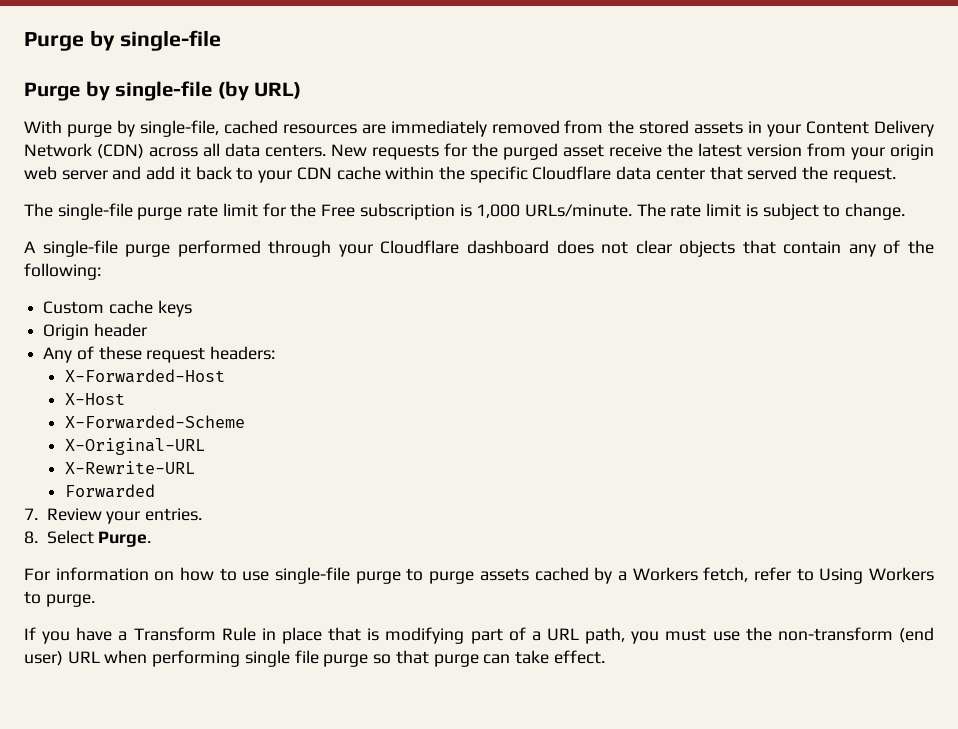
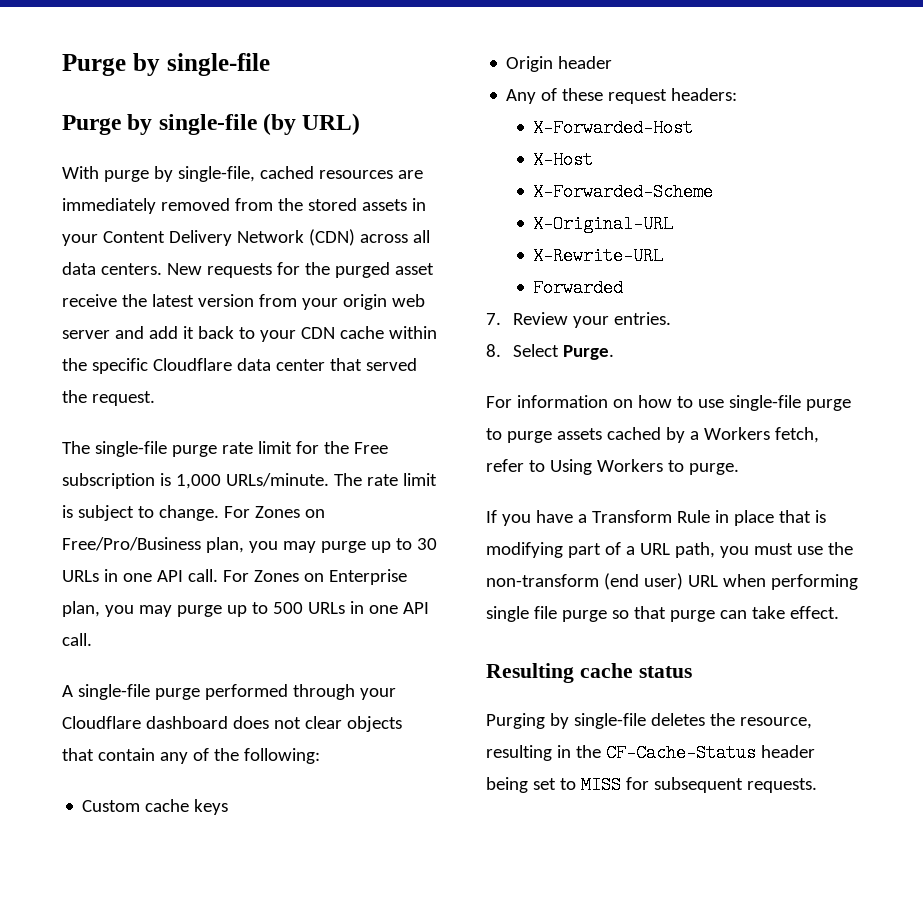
(906, 211) none -> [223,506,325,518] [62,537,437,553] [62,569,407,585] [62,601,429,617] [62,633,92,646] For Zones on Free/Pro/Business plan, you may purge up to 30 URLs in one API call. For Zones on Enterprise plan, you may purge up to 500 URLs in one API call.
(605, 657) none -> [486,663,692,683] [486,713,812,729] [486,744,815,762] [486,776,817,794] // Resulting cache status // Purging by single-file deletes the resource, resulting in the CF-Cache-Status header being set to MISS for subsequent requests.

